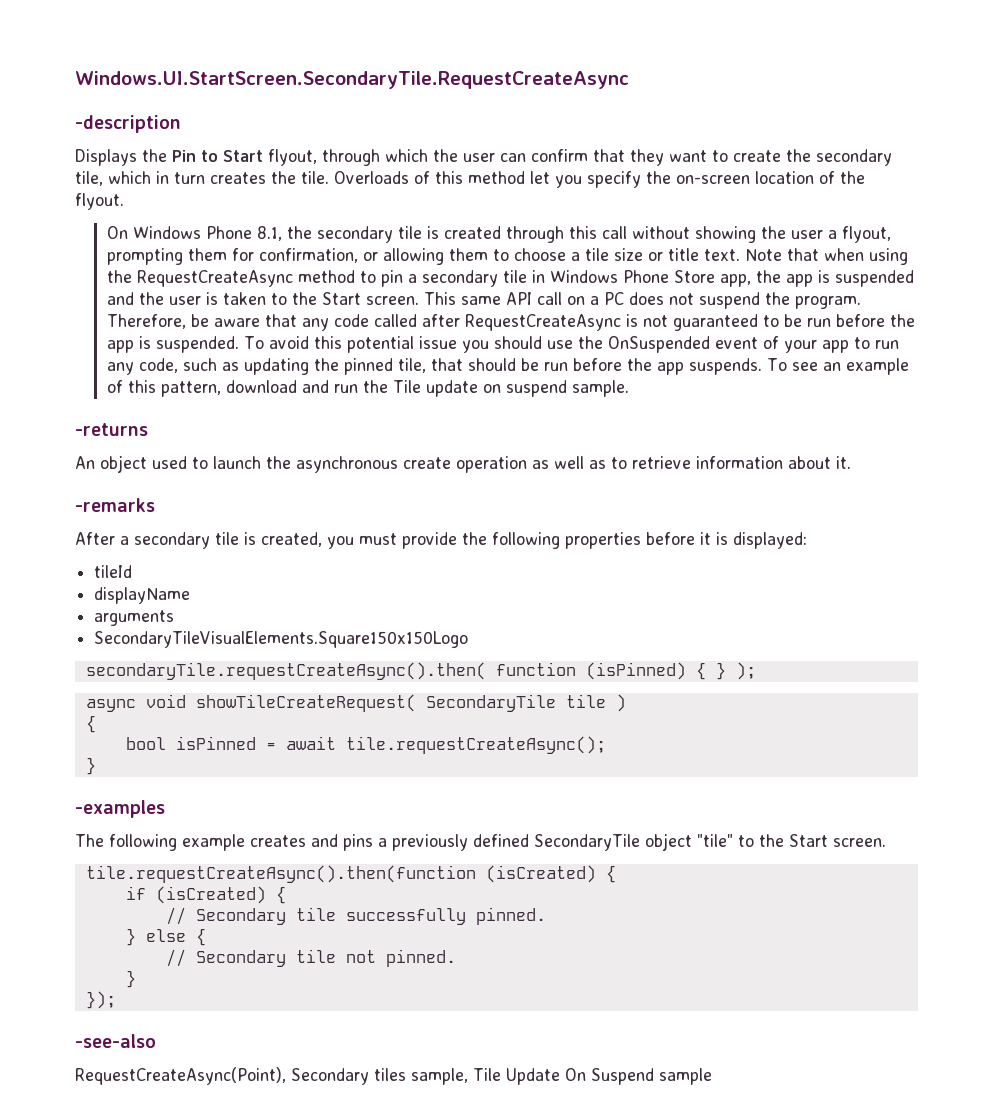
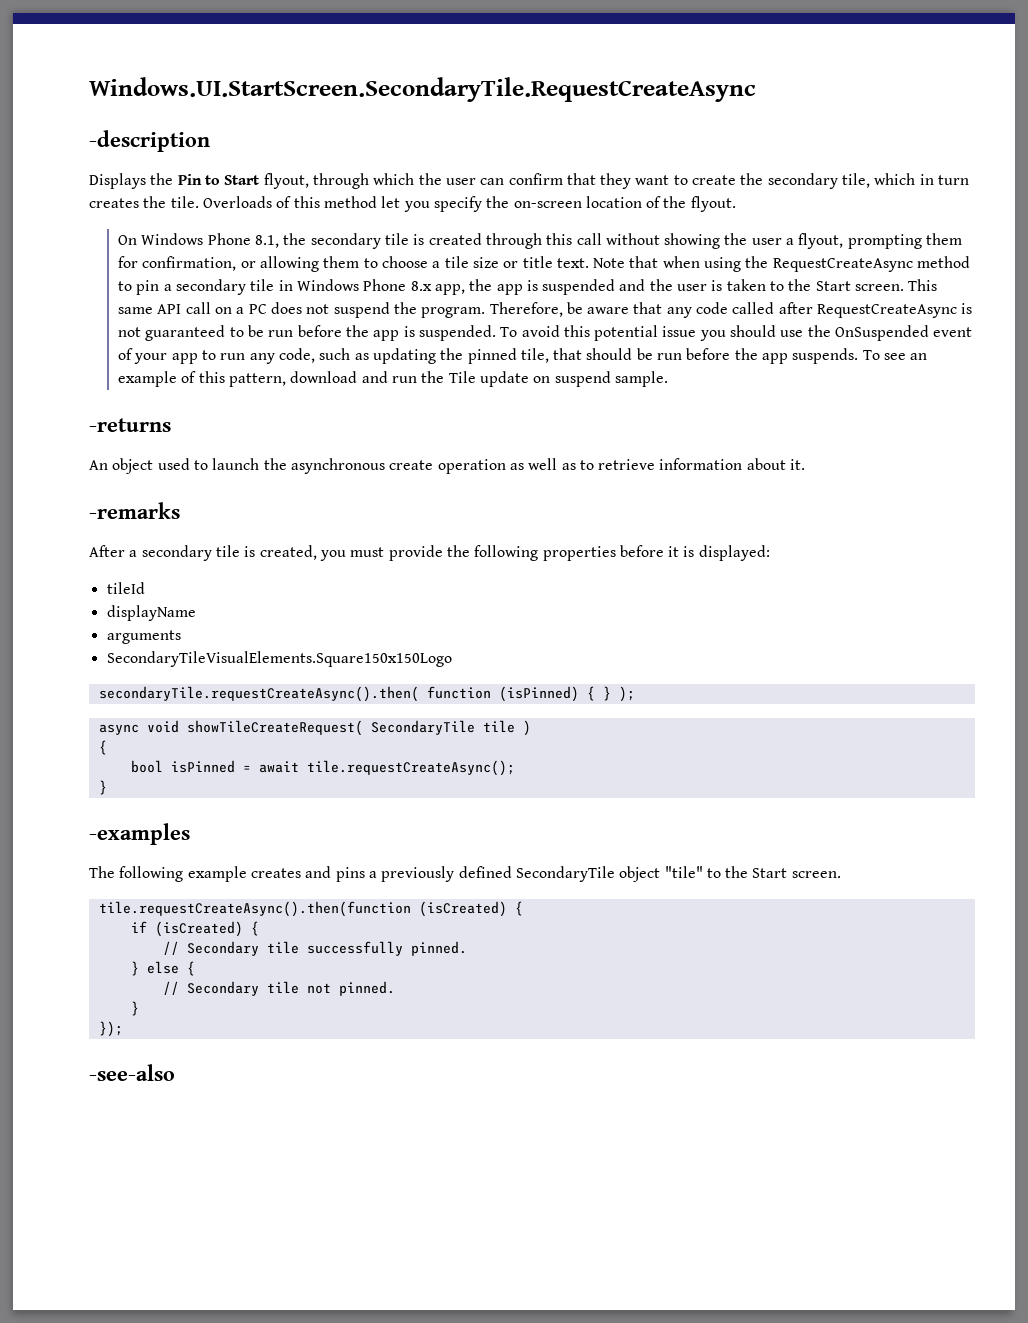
[673,270,715,283] Store -> [410,281,432,291] 8.x
[75,1067,712,1085] // RequestCreateAsync(Point), Secondary tiles sample, Tile Update On Suspend sample -> (175, 1072) none

